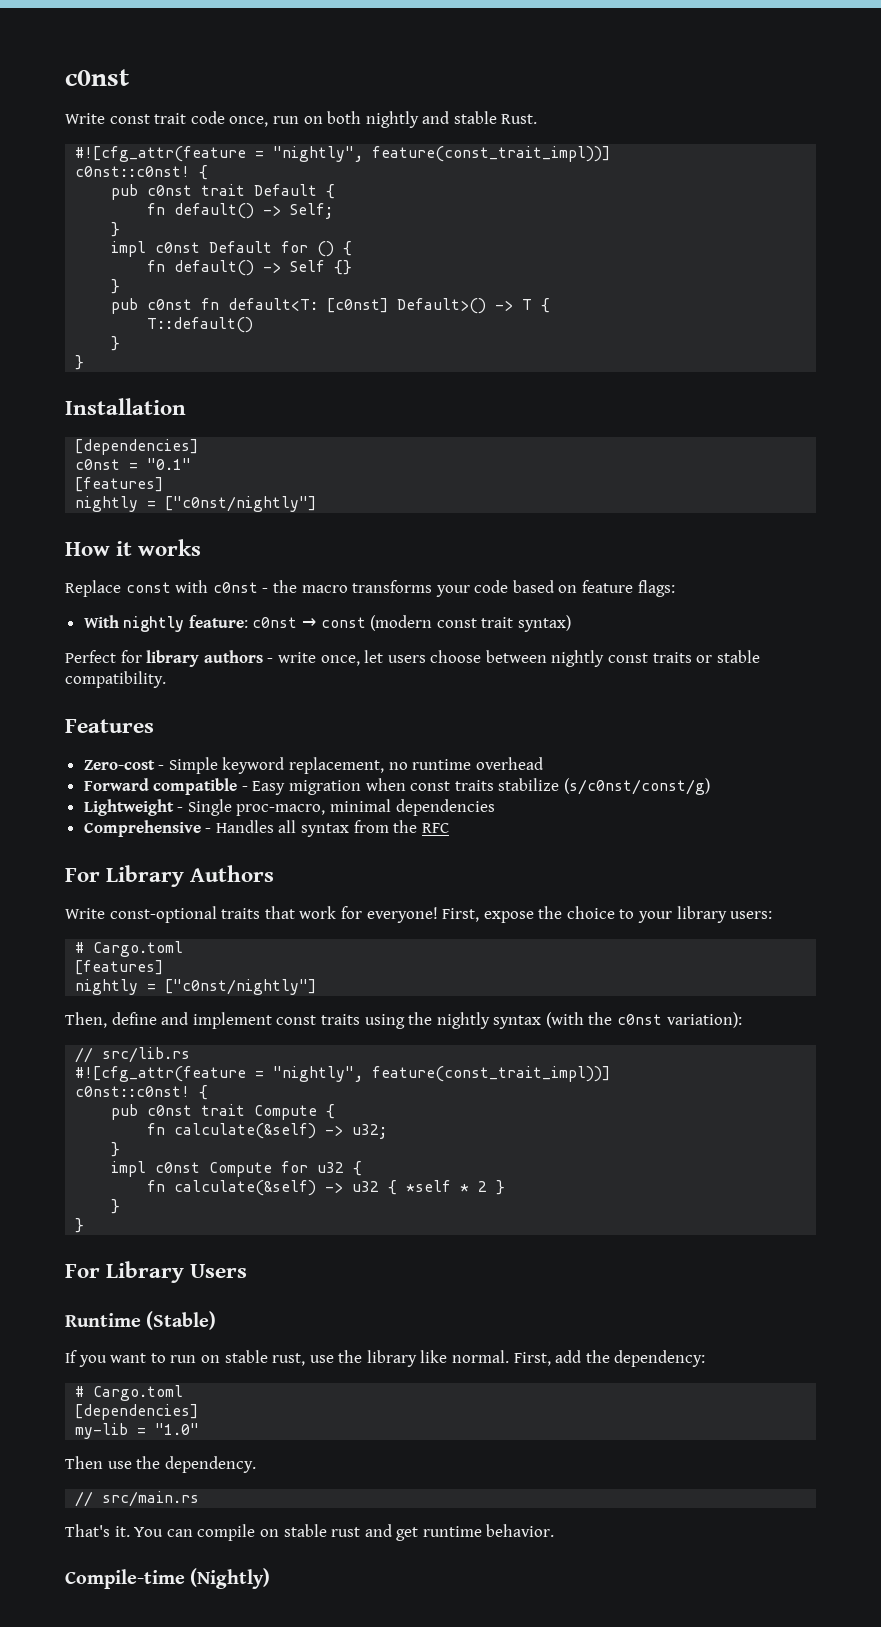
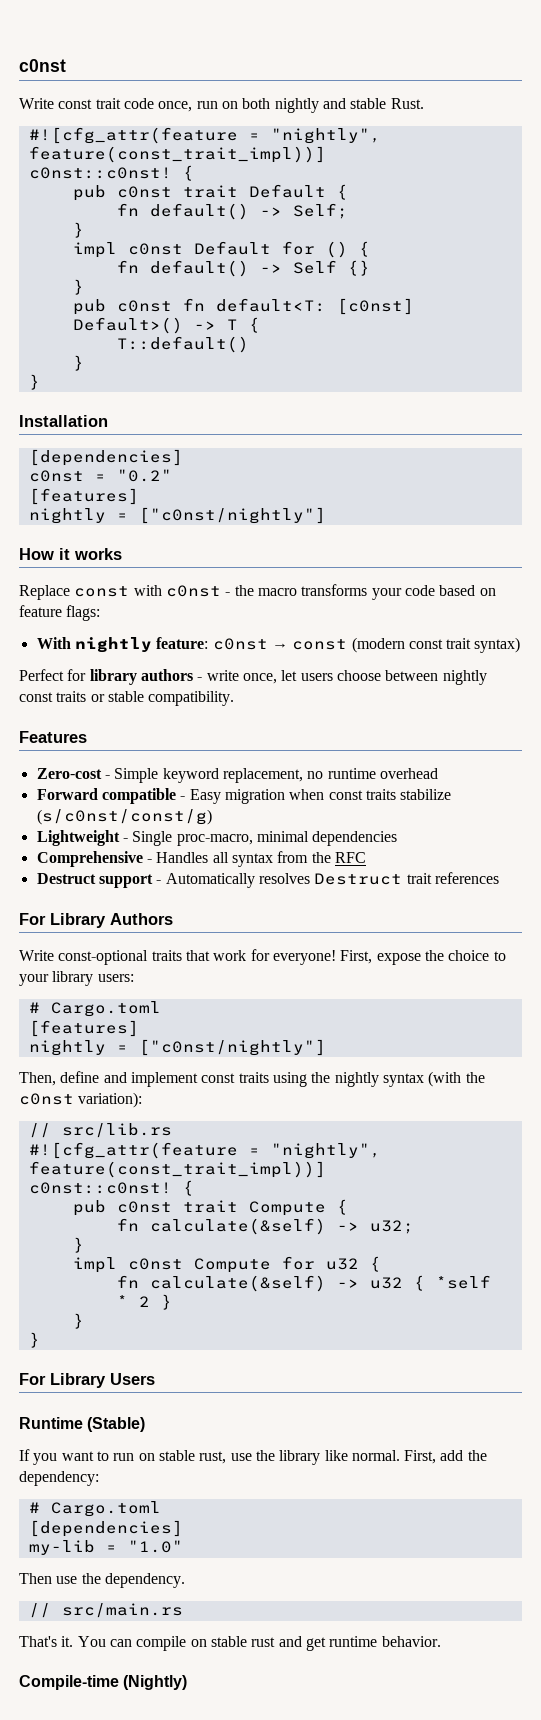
[147,458,192,470] "0.1" -> [116,469,172,482] "0.2"
(449, 828) none -> [36,872,499,888] // Destruct support - Automatically resolves Destruct trait references

